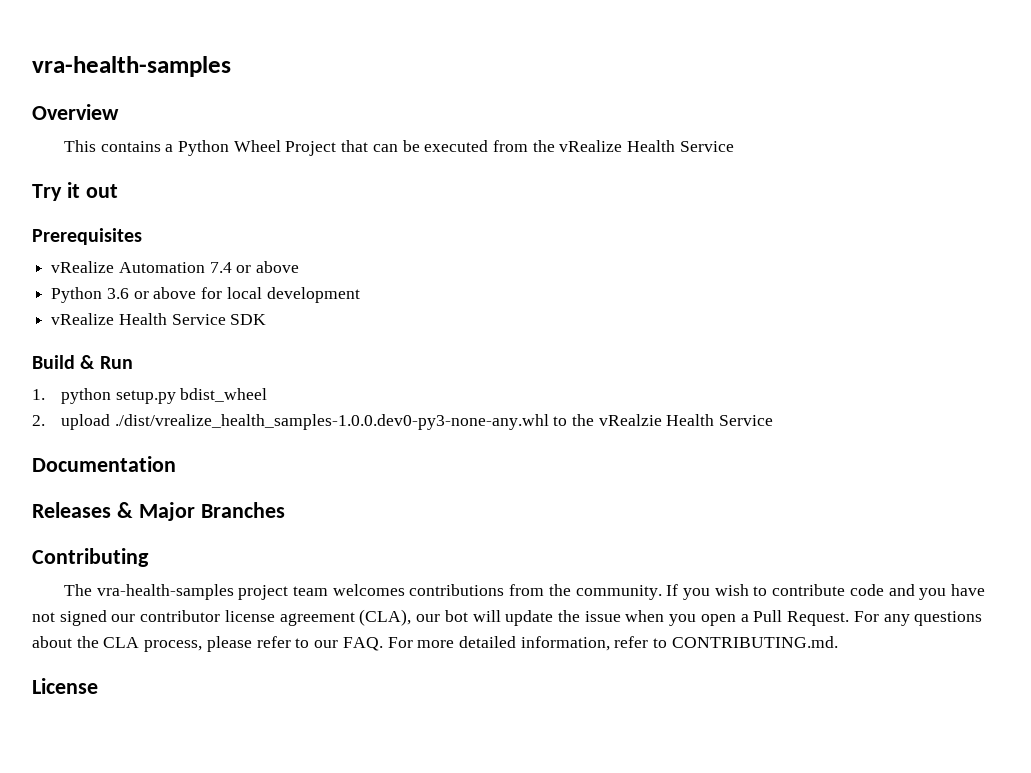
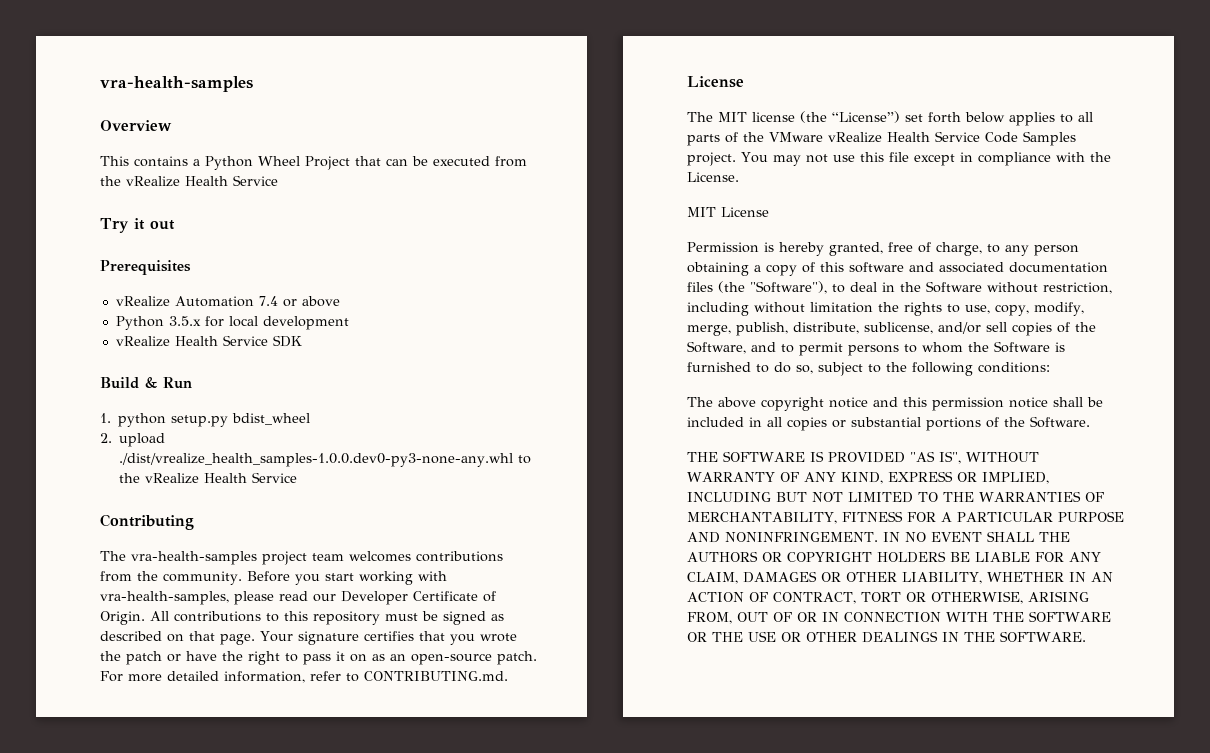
[106,287,197,299] 3.6 or above -> [168,316,201,326] 3.5.x
[598,414,774,426] [32,456,176,472] [32,502,285,521] vRealzie Health Service // Documentation // Releases & Major Branches -> [145,472,298,484] vRealize Health Service
[666,584,986,600] [32,609,983,626] [32,636,383,652] If you wish to contribute code and you have not signed our contributor license agreement (CLA), our bot will update the issue when you open a Pull Request. For any questions about the CLA process, please refer to our FAQ. -> [246,571,447,585] [100,591,496,605] [100,611,504,625] [100,631,517,645] [100,651,537,665] Before you start working with vra-health-samples, please read our Developer Certificate of Origin. All contributions to this repository must be signed as described on that page. Your signature certifies that you wrote the patch or have the right to pass it on as an open-source patch.
(98, 686) none -> [687,111,1093,126] [687,131,1076,146] [687,152,1111,166] [687,172,739,182] [687,207,769,217] [687,242,1079,256] [687,262,1108,276] [687,281,1112,294] [687,302,1084,316] [687,322,1096,336] [687,341,1065,356] [687,362,1050,376] [687,397,1103,411] [687,416,1090,431] [687,451,1039,464] [687,471,1049,484] [687,491,1104,503] [687,511,1124,524] [687,531,1070,543] [687,551,1101,563] [687,571,1113,584] [687,591,1089,604] [687,611,1111,624] [687,631,1086,643] // The MIT license (the “License”) set forth below applies to all parts of the VMware vRealize Health Service Code Samples project. You may not use this file except in compliance with the License. // MIT License // Permission is hereby granted, free of charge, to any person obtaining a copy of this software and associated documentation files (the "Software"), to deal in the Software without restriction, including without limitation the rights to use, copy, modify, merge, publish, distribute, sublicense, and/or sell copies of the Software, and to permit persons to whom the Software is furnished to do so, subject to the following conditions: // The above copyright notice and this permission notice shall be included in all copies or substantial portions of the Software. // THE SOFTWARE IS PROVIDED "AS IS", WITHOUT WARRANTY OF ANY KIND, EXPRESS OR IMPLIED, INCLUDING BUT NOT LIMITED TO THE WARRANTIES OF MERCHANTABILITY, FITNESS FOR A PARTICULAR PURPOSE AND NONINFRINGEMENT. IN NO EVENT SHALL THE AUTHORS OR COPYRIGHT HOLDERS BE LIABLE FOR ANY CLAIM, DAMAGES OR OTHER LIABILITY, WHETHER IN AN ACTION OF CONTRACT, TORT OR OTHERWISE, ARISING FROM, OUT OF OR IN CONNECTION WITH THE SOFTWARE OR THE USE OR OTHER DEALINGS IN THE SOFTWARE.

